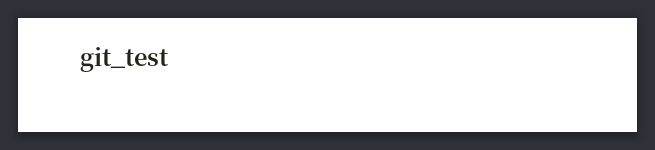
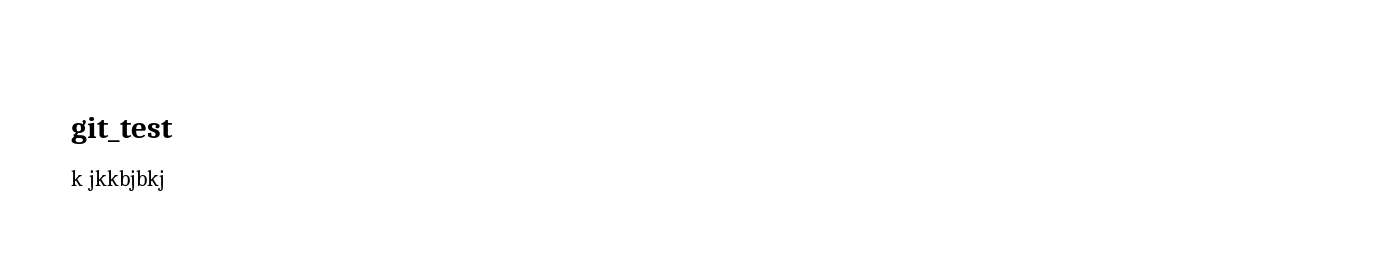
(169, 59) none -> [71,170,165,191] // k jkkbjbkj

